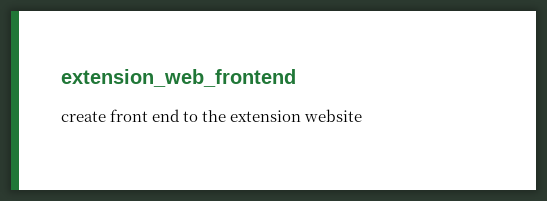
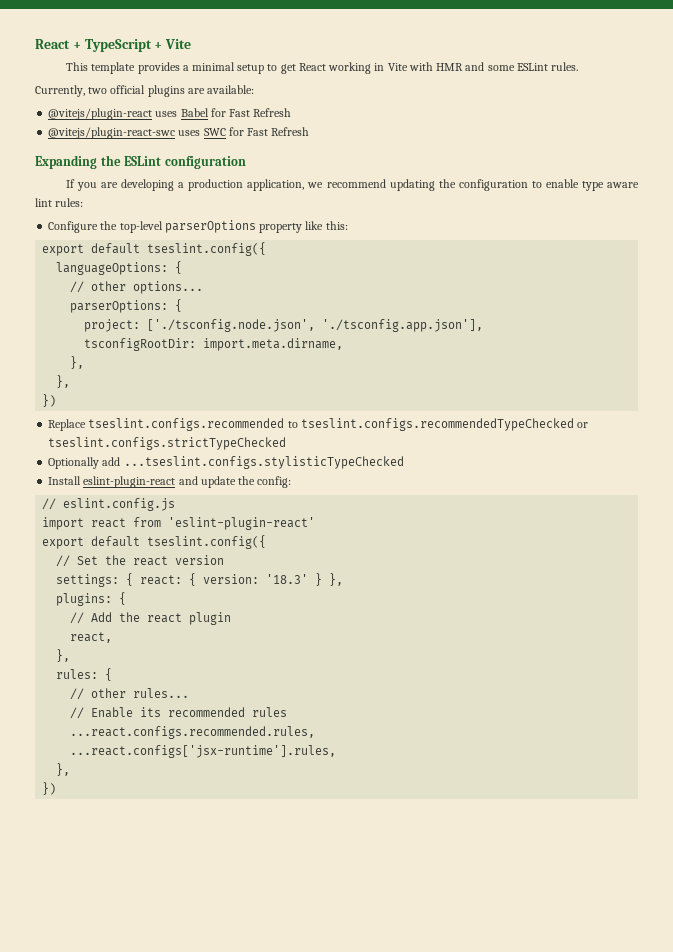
[61,69,296,87] [61,109,363,122] extension_web_frontend // create front end to the extension website -> [35,39,192,52] [66,62,579,74] [35,85,255,97] [48,108,292,120] [48,127,310,139] [35,155,246,169] [66,179,639,191] [35,198,84,207] [48,220,348,233] [42,242,267,256] [56,261,183,275] [70,281,204,294] [70,299,183,313] [84,319,484,332] [84,338,344,351] [70,356,85,369] [56,375,71,388] [42,394,57,407] [48,418,589,431] [48,437,287,450] [48,456,404,469] [48,476,292,488] [42,498,176,511] [42,517,316,530] [42,535,267,549] [56,555,225,567] [56,573,344,587] [56,592,127,606] [70,612,232,625] [70,632,113,643] [56,649,71,662] [56,668,113,681] [70,688,190,700] [70,707,288,719] [70,726,316,739] [70,745,337,758] [56,763,71,776] [42,782,57,795] React + TypeScript + Vite // This template provides a minimal setup to get React working in Vite with HMR and some ESLint rules. // Currently, two official plugins are available: // @vitejs/plugin-react uses Babel for Fast Refresh // @vitejs/plugin-react-swc uses SWC for Fast Refresh // Expanding the ESLint configuration // If you are developing a production application, we recommend updating the configuration to enable type aware lint rules: // Configure the top-level parserOptions property like this: // export default tseslint.config({ // languageOptions: { // // other options... // parserOptions: { // project: ['./tsconfig.node.json', './tsconfig.app.json'], // tsconfigRootDir: import.meta.dirname, // }, // }, // }) // Replace tseslint.configs.recommended to tseslint.configs.recommendedTypeChecked or tseslint.configs.strictTypeChecked // Optionally add ...tseslint.configs.stylisticTypeChecked // Install eslint-plugin-react and update the config: // // eslint.config.js // import react from 'eslint-plugin-react' // export default tseslint.config({ // // Set the react version // settings: { react: { version: '18.3' } }, // plugins: { // // Add the react plugin // react, // }, // rules: { // // other rules... // // Enable its recommended rules // ...react.configs.recommended.rules, // ...react.configs['jsx-runtime'].rules, // }, // })

